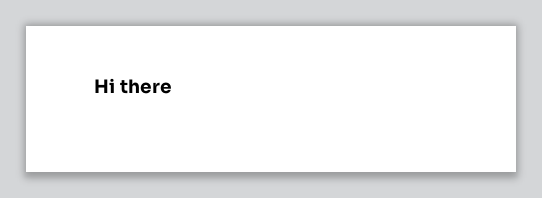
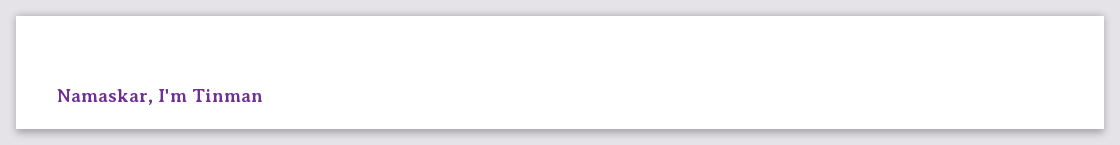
[94,78,172,94] Hi there -> [57,89,263,105] Namaskar, I'm Tinman

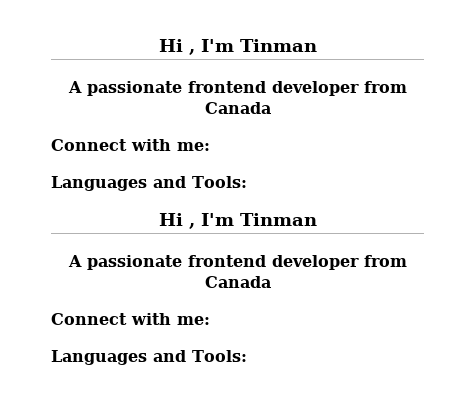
[57,89,263,105] Namaskar, I'm Tinman -> [158,39,317,55] [67,81,407,96] [204,102,271,114] [51,139,210,151] [51,176,247,191] [158,213,317,229] [67,255,407,270] [204,276,271,288] [51,313,210,325] [51,350,247,365] Hi , I'm Tinman // A passionate frontend developer from Canada // Connect with me: // Languages and Tools: // Hi , I'm Tinman // A passionate frontend developer from Canada // Connect with me: // Languages and Tools:

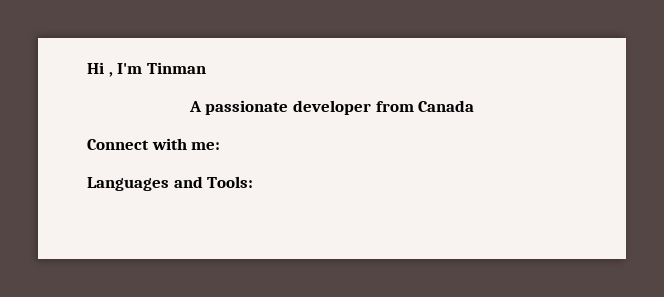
[158,39,317,55] [67,81,407,96] [204,102,271,114] [51,139,210,151] [51,176,247,191] [158,213,317,229] [67,255,407,270] [204,276,271,288] [51,313,210,325] [51,350,247,365] Hi , I'm Tinman // A passionate frontend developer from Canada // Connect with me: // Languages and Tools: // Hi , I'm Tinman // A passionate frontend developer from Canada // Connect with me: // Languages and Tools: -> [87,62,206,77] [188,100,475,115] [87,138,221,150] [87,176,254,191] Hi , I'm Tinman // A passionate developer from Canada // Connect with me: // Languages and Tools:

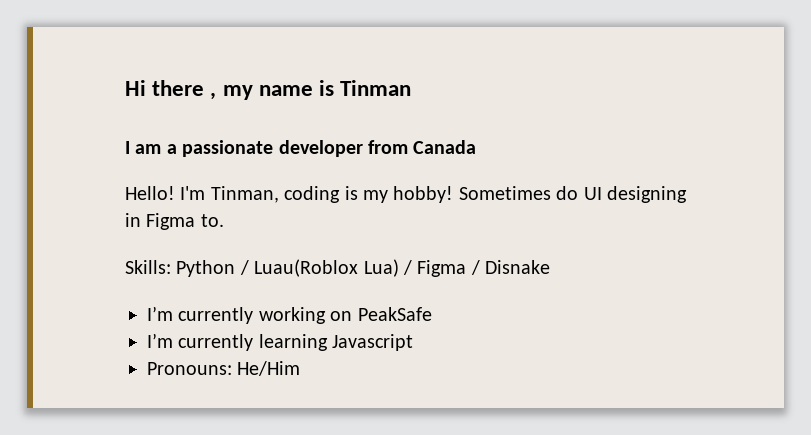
[108,62,206,77] [188,100,475,115] [87,138,221,150] [87,176,254,191] , I'm Tinman // A passionate developer from Canada // Connect with me: // Languages and Tools: -> [152,80,412,100] [125,140,477,157] [125,186,687,203] [125,213,224,230] [125,259,551,277] [147,306,432,324] [147,333,414,351] [147,361,301,376] there , my name is Tinman // I am a passionate developer from Canada // Hello! I'm Tinman, coding is my hobby! Sometimes do UI designing in Figma to. // Skills: Python / Luau(Roblox Lua) / Figma / Disnake // I’m currently working on PeakSafe // I’m currently learning Javascript // Pronouns: He/Him

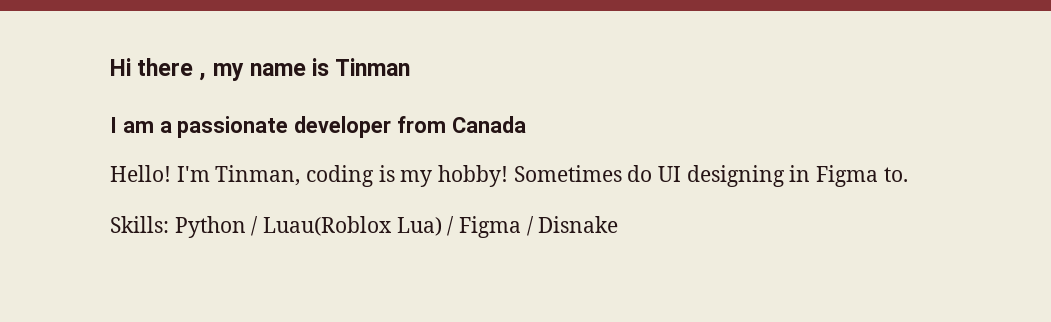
[147,306,432,324] [147,333,414,351] [147,361,301,376] // I’m currently working on PeakSafe // I’m currently learning Javascript // Pronouns: He/Him -> (619, 224) none

